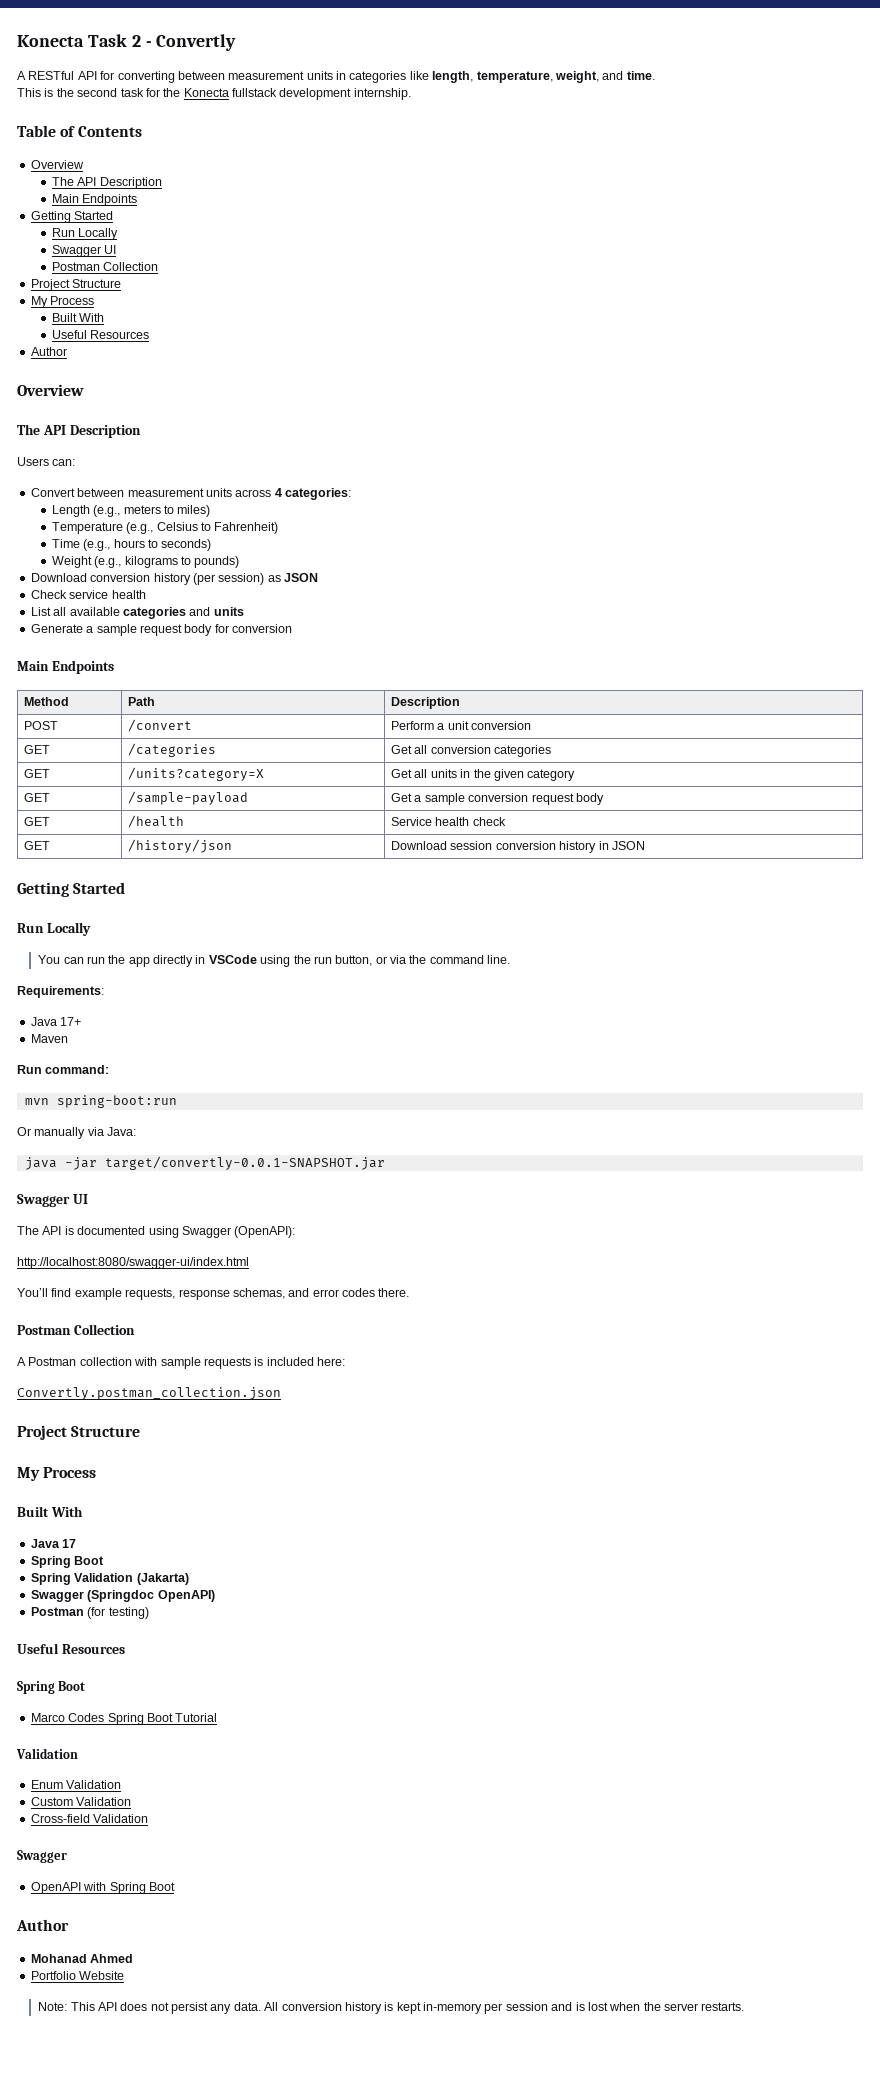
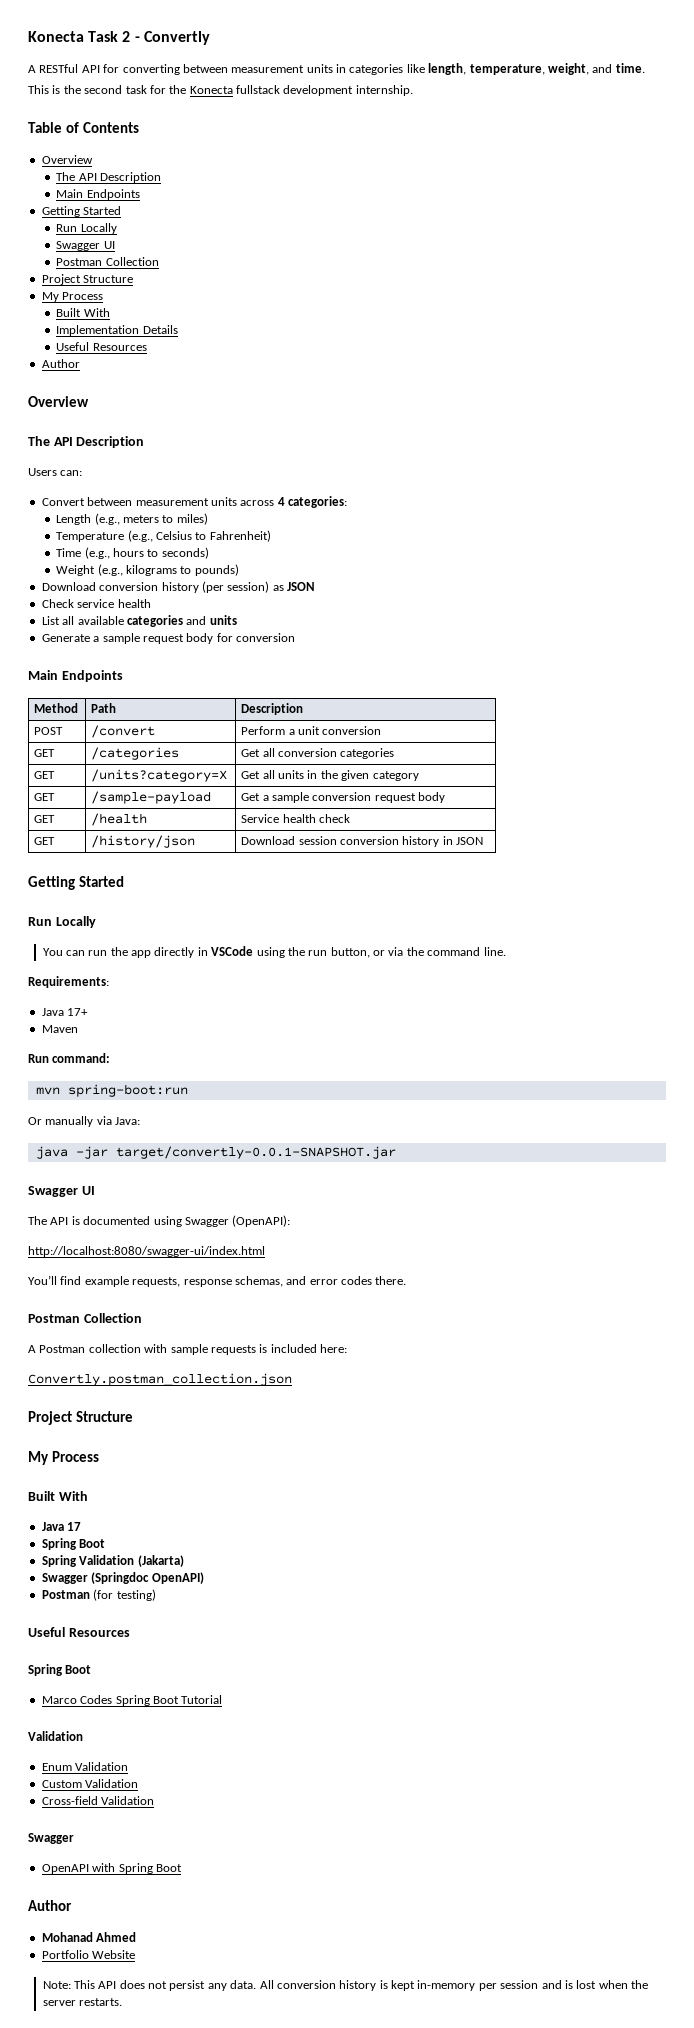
(105, 317) none -> [56,325,178,336] // Implementation Details

